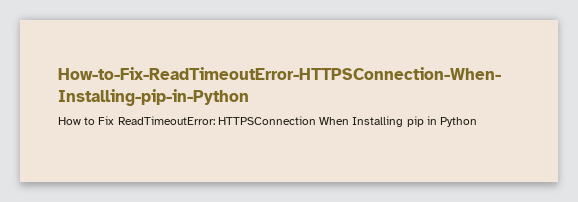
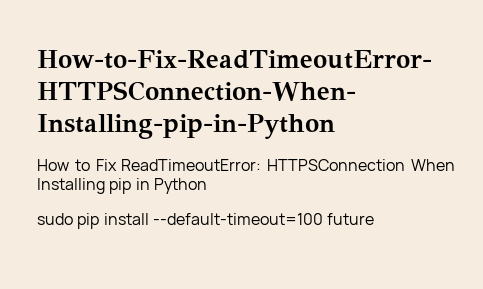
(478, 122) none -> [37,213,375,229] // sudo pip install --default-timeout=100 future

